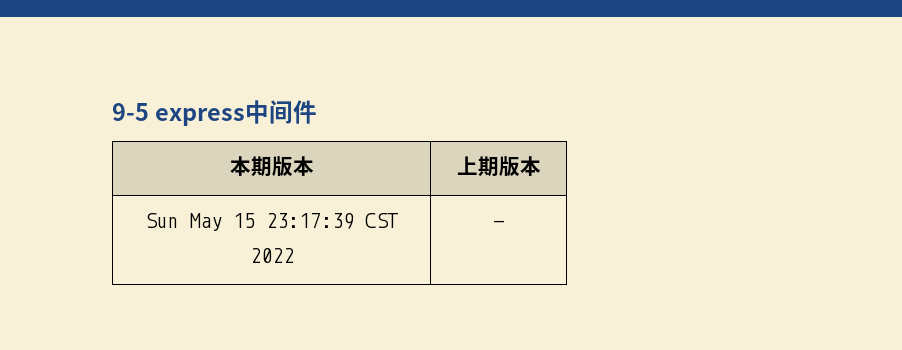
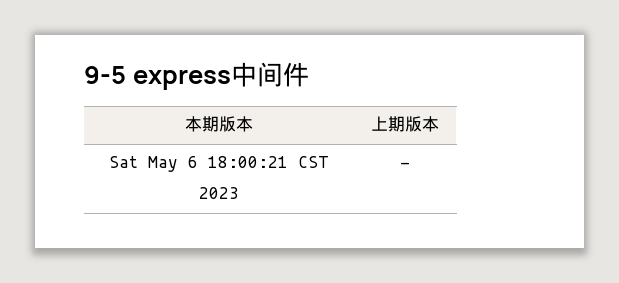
[145,213,398,231] [249,248,294,263] Sun May 15 23:17:39 CST 2022 -> [108,156,329,172] [198,187,239,199] Sat May 6 18:00:21 CST 2023

